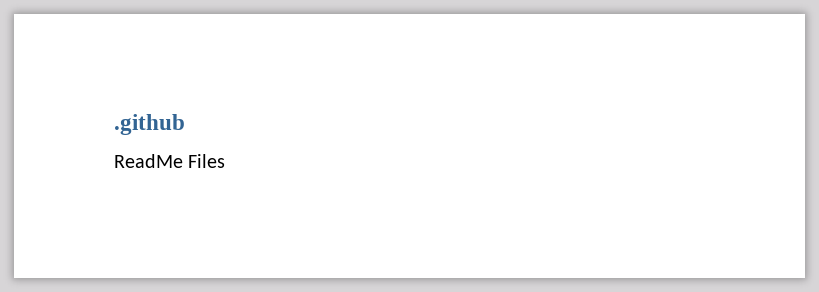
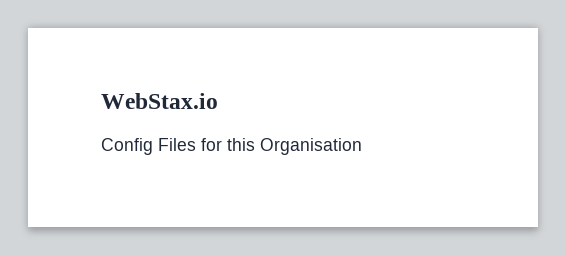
[114,114,185,135] [114,154,226,168] .github // ReadMe Files -> [101,93,218,109] [101,138,362,155] WebStax.io // Config Files for this Organisation

